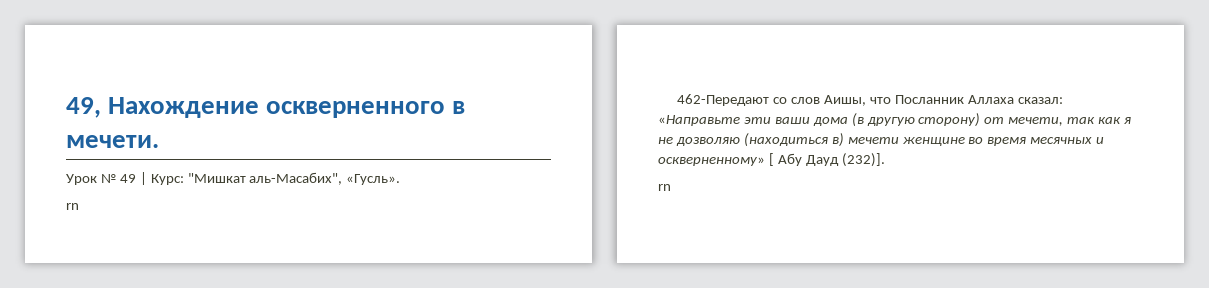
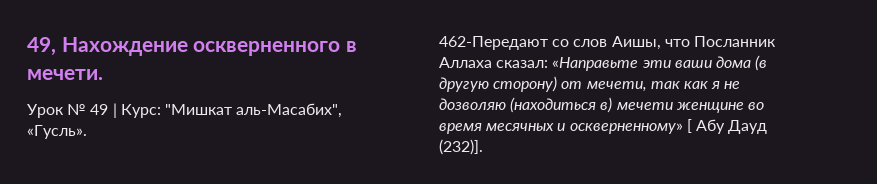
[66,203,79,210] // rn -> (87, 132) none
[658,184,671,191] // rn -> (483, 147) none

